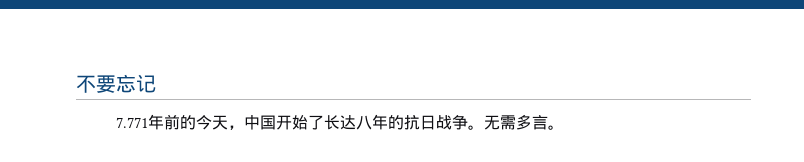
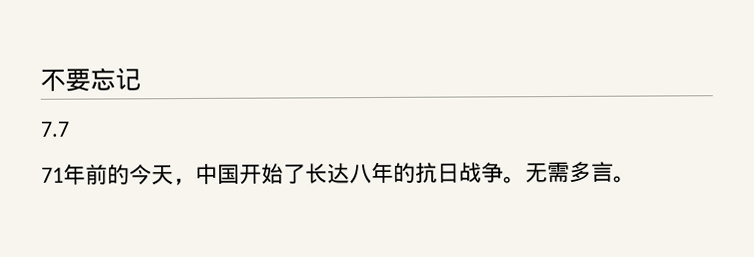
[115,117,148,128] 7.771 -> [40,121,70,137] [41,167,64,183] 7.7 // 71

